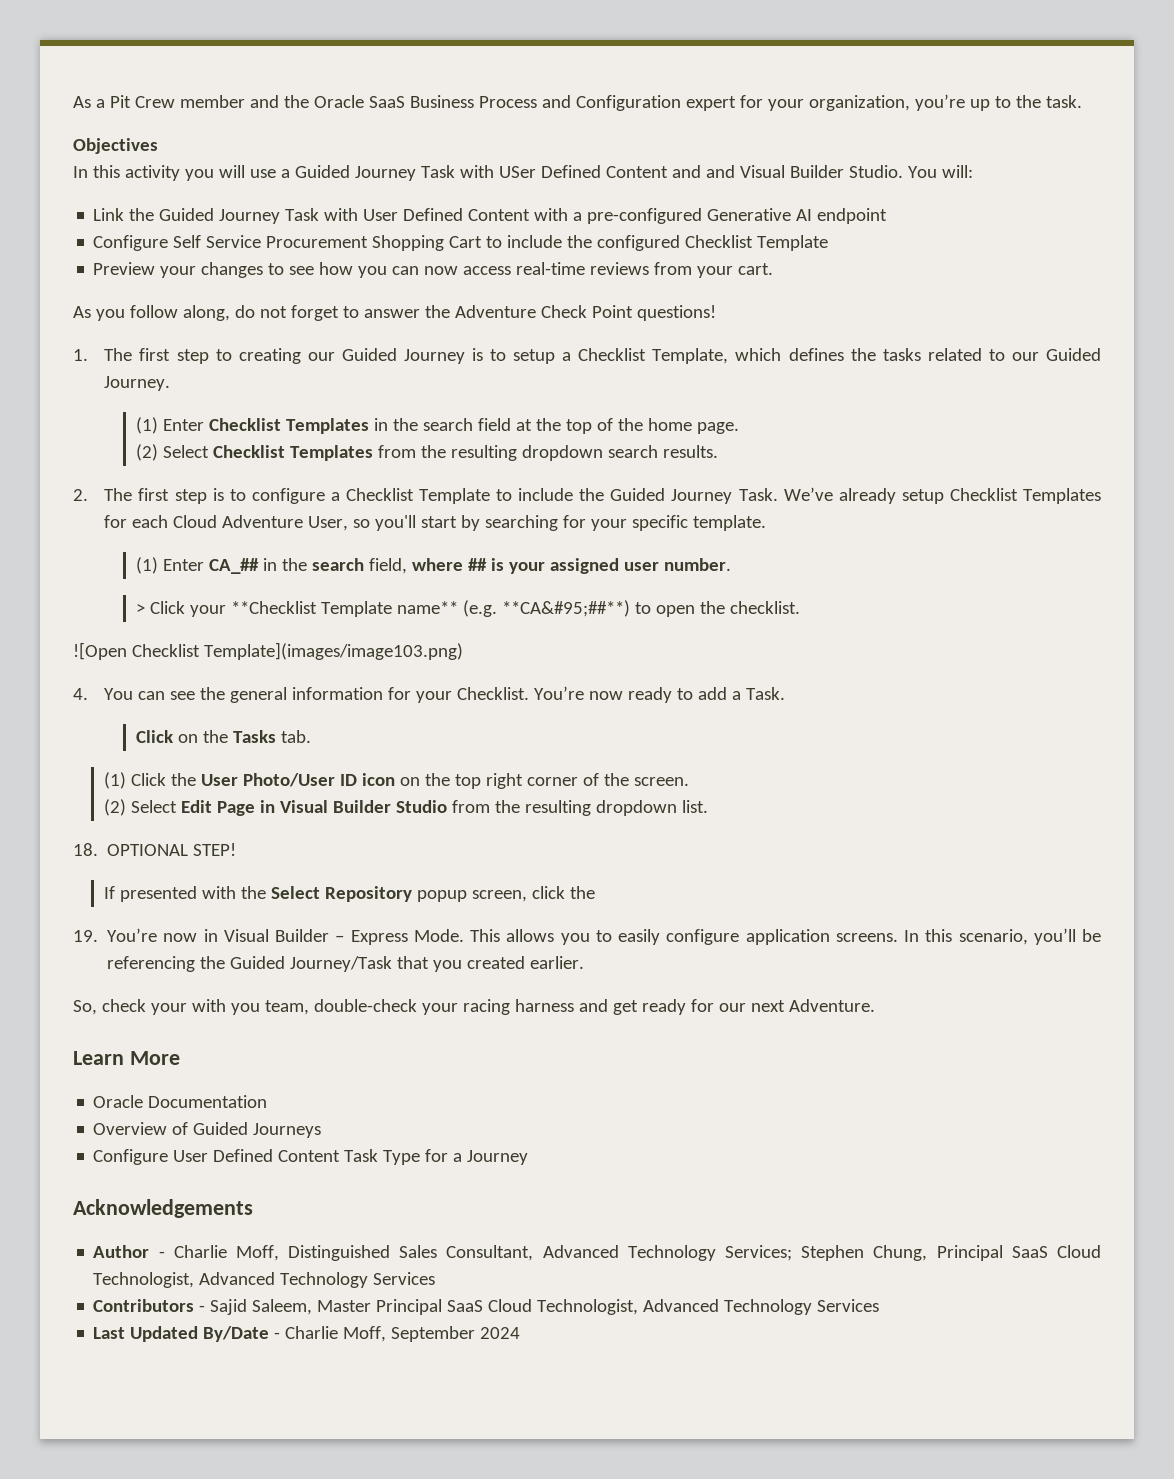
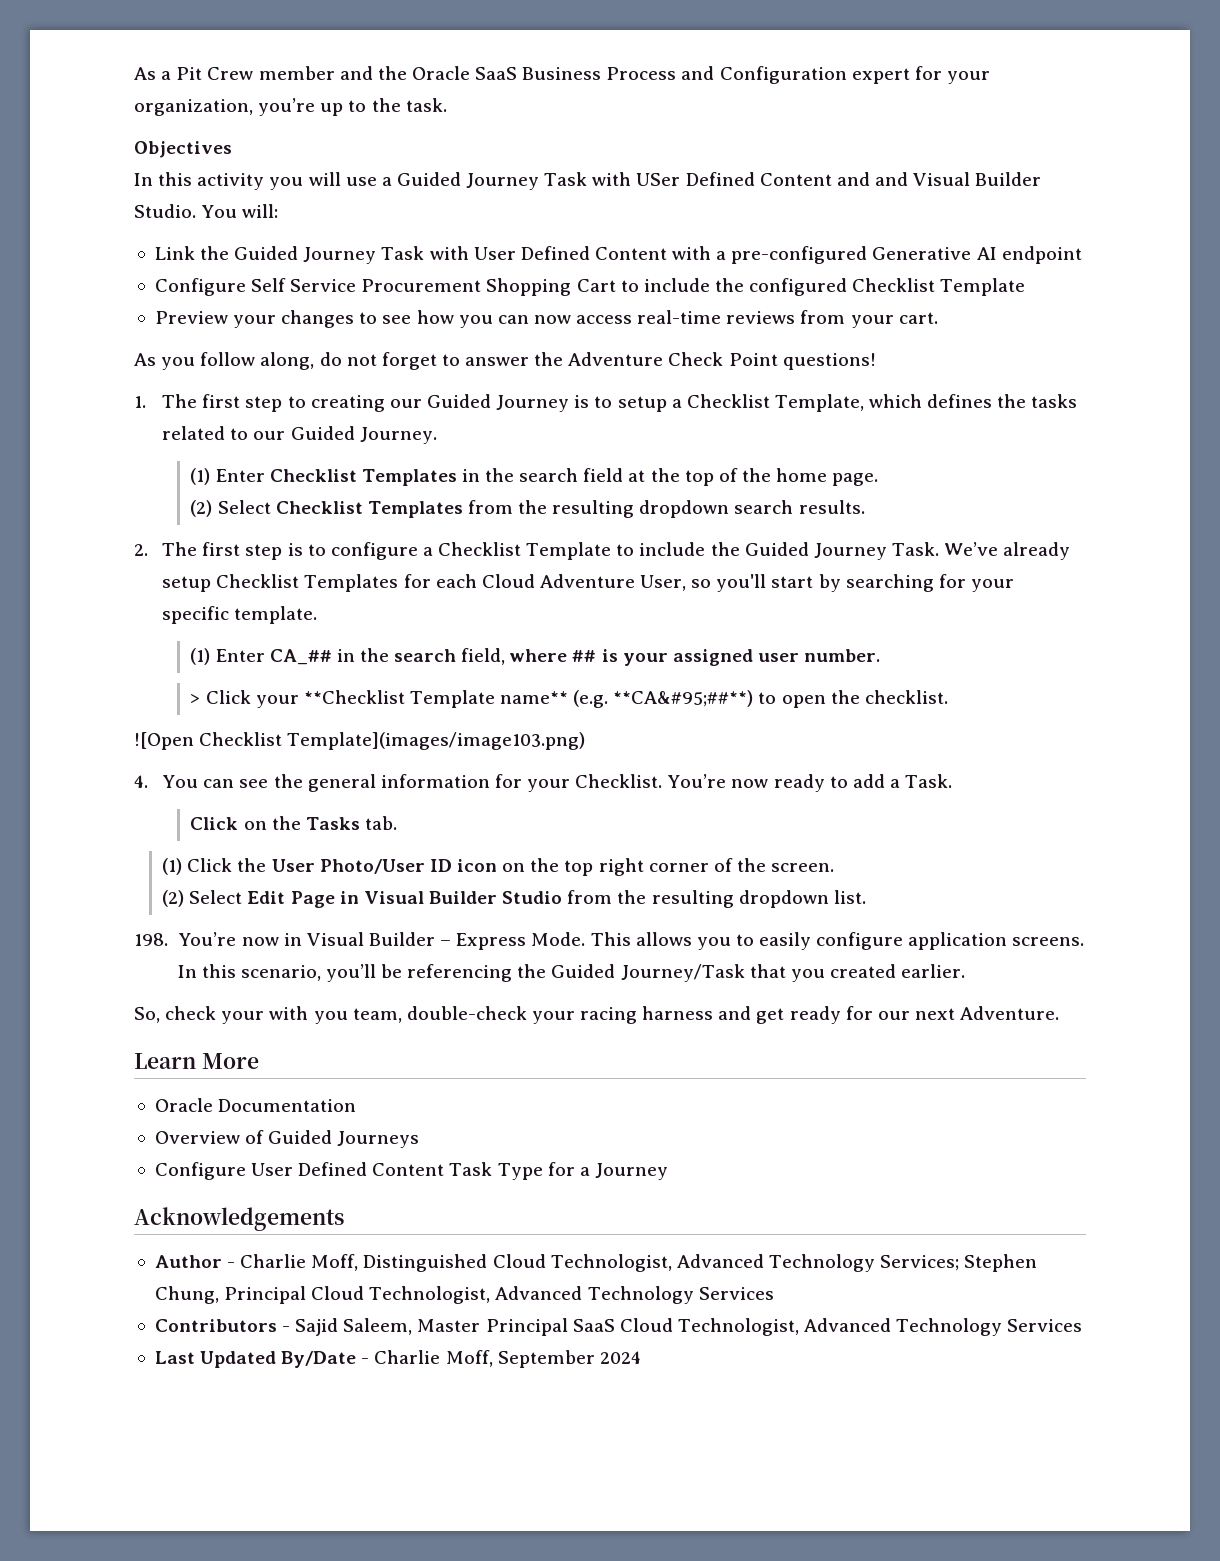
[73,843,237,856] [104,886,596,902] [73,930,98,942] 18. OPTIONAL STEP! // If presented with the Select Repository popup screen, click the // 19. -> [134,933,168,946] 198.
[399,1245,534,1261] Sales Consultant, -> [492,1254,672,1272] Cloud Technologist,
[1011,1246,1048,1258] SaaS -> (307, 1295) none

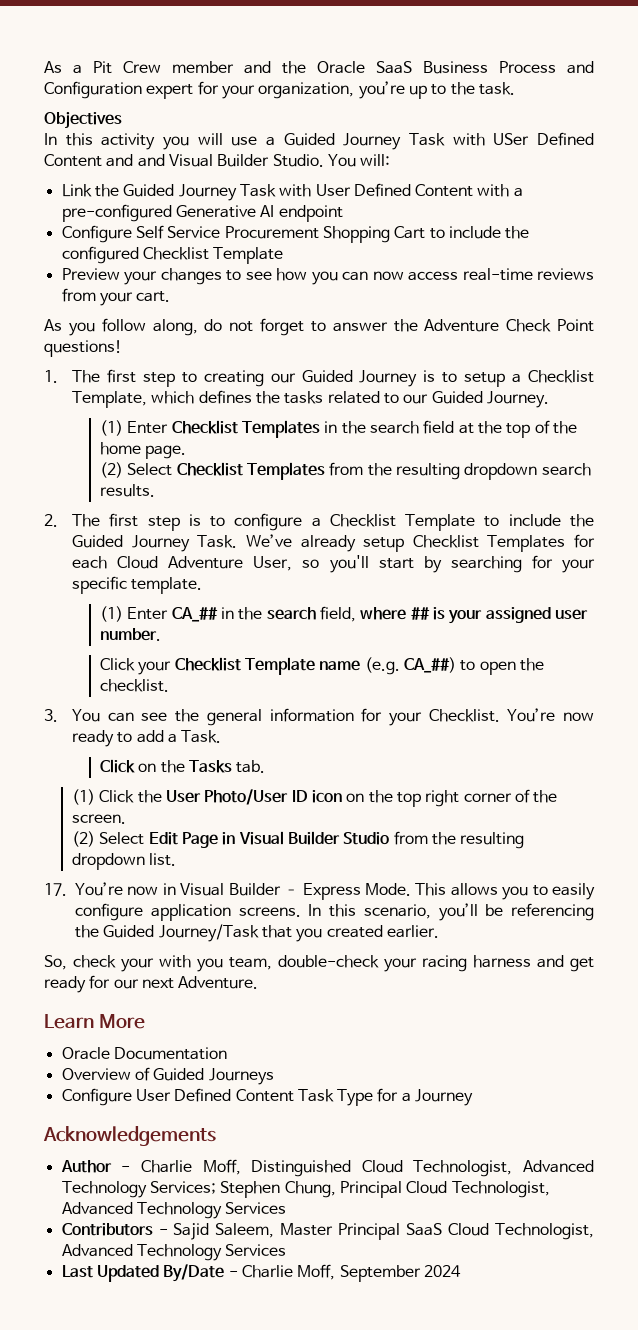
[190,694,201,704] > -> (162, 634) none
[303,690,754,708] **Checklist Template name** (e.g. **CA&#95;##**) -> [174,657,456,675] Checklist Template name (e.g. CA_##)
[134,732,586,750] [134,775,148,788] ![Open Checklist Template](images/image103.png) // 4. -> [44,709,58,722] 3.
[134,933,168,946] 198. -> [44,883,67,896] 17.

